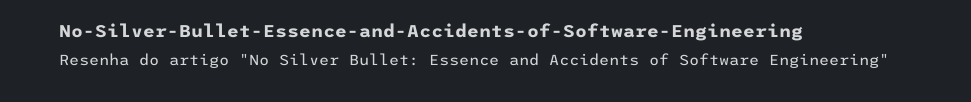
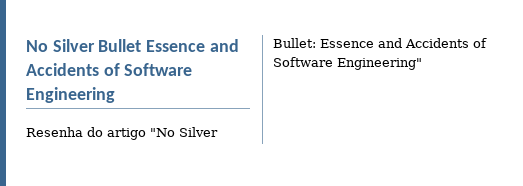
[59,23,803,41] No-Silver-Bullet-Essence-and-Accidents-of-Software-Engineering -> [26,39,239,52] [26,63,193,76] [26,87,115,103] No Silver Bullet Essence and Accidents of Software Engineering

